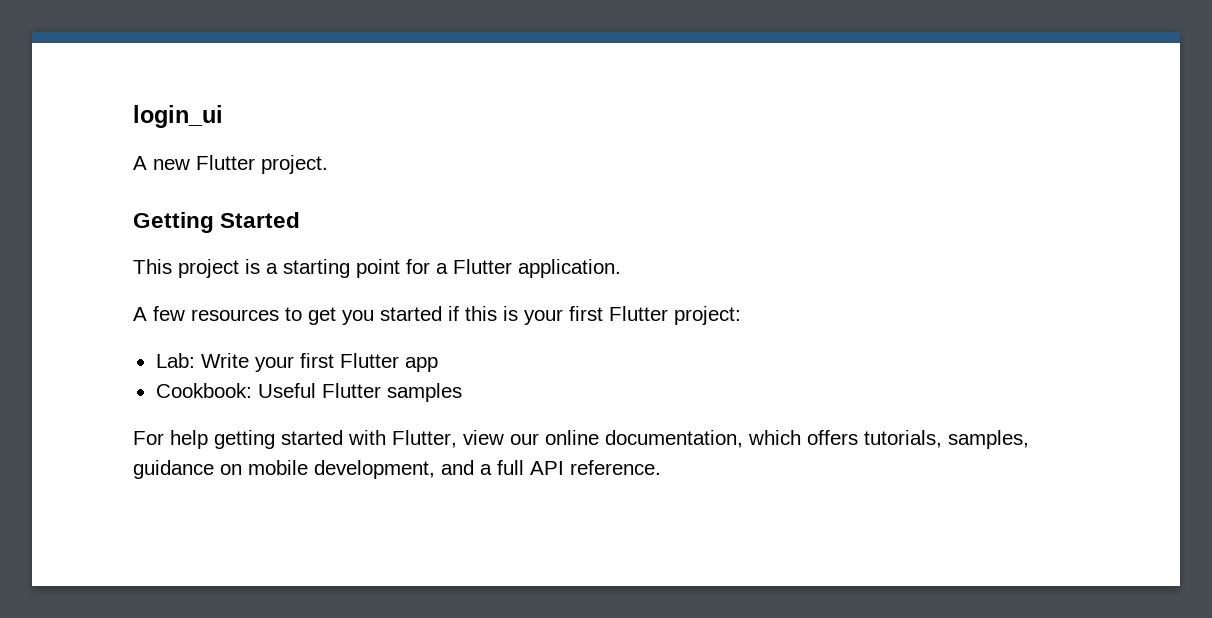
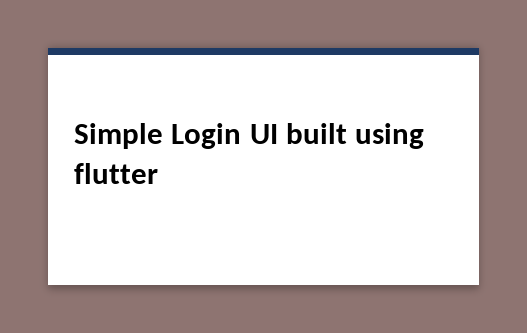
[133,105,223,128] [133,155,328,174] [133,212,301,233] [133,259,621,278] [133,306,741,325] [155,353,438,372] [155,383,462,402] [133,430,1029,449] [133,460,661,479] login_ui // A new Flutter project. // Getting Started // This project is a starting point for a Flutter application. // A few resources to get you started if this is your first Flutter project: // Lab: Write your first Flutter app // Cookbook: Useful Flutter samples // For help getting started with Flutter, view our online documentation, which offers tutorials, samples, guidance on mobile development, and a full API reference. -> [74,123,425,149] [74,163,158,184] Simple Login UI built using flutter

